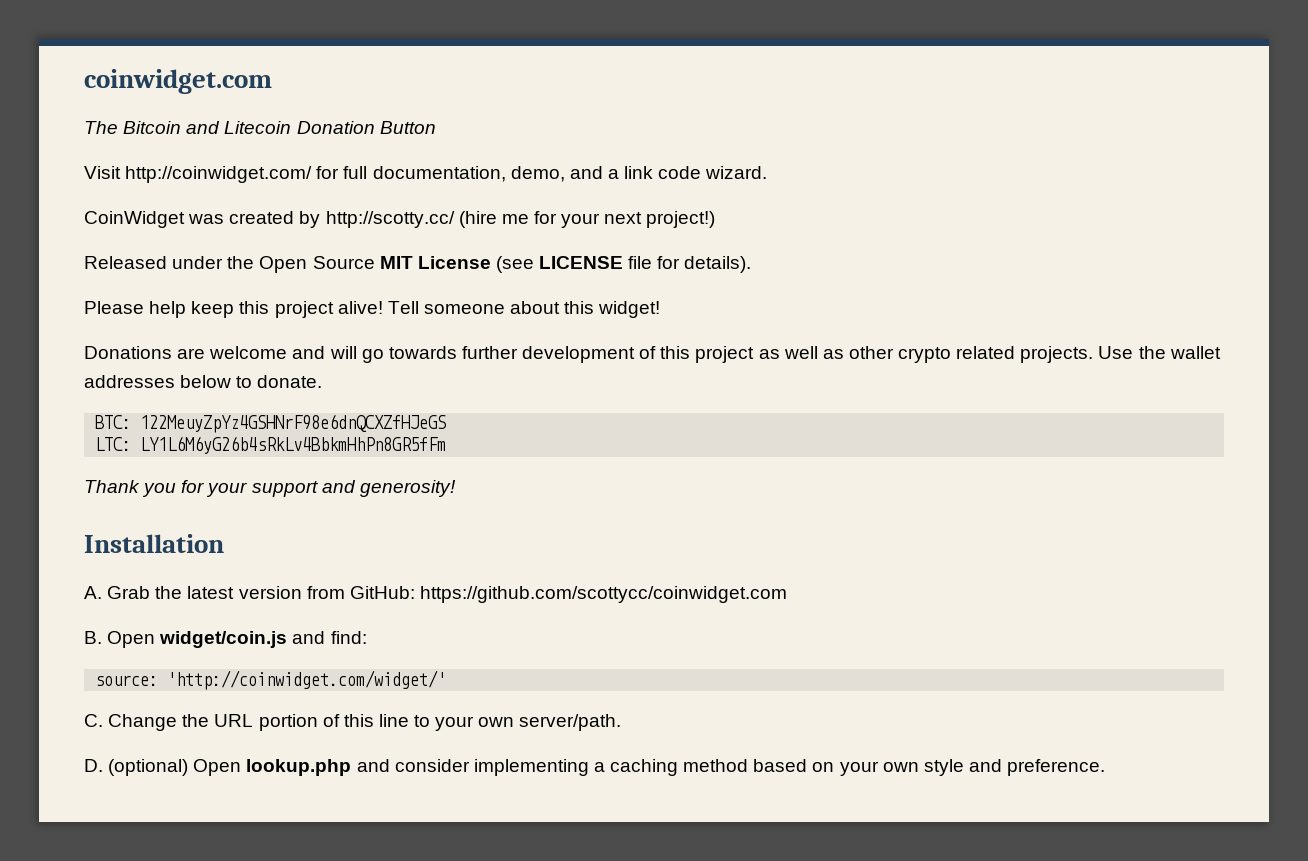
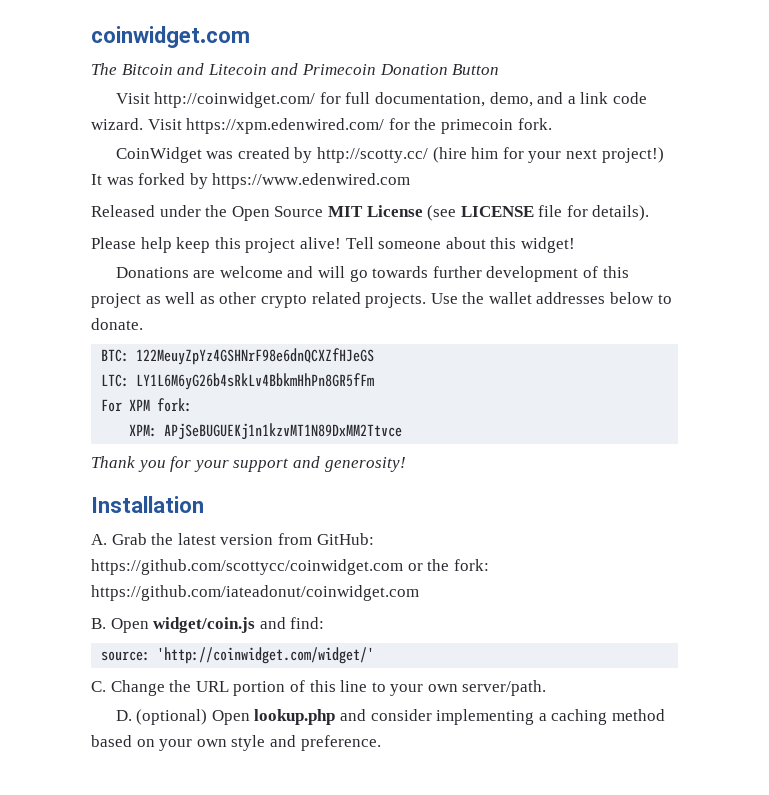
(292, 127) none -> [271,63,376,75] and Primecoin
(768, 172) none -> [147,118,552,134] Visit https://xpm.edenwired.com/ for the primecoin fork.
[501,214,529,224] me -> [471,147,499,159] him
(716, 219) none -> [91,173,411,189] It was forked by https://www.edenwired.com
(447, 445) none -> [101,398,193,412] [129,423,403,440] // For XPM fork: // XPM: APjSeBUGUEKj1n1kzvMT1N89DxMM2Ttvce
(787, 594) none -> [407,559,489,571] [91,585,419,601] or the fork: https://github.com/iateadonut/coinwidget.com

